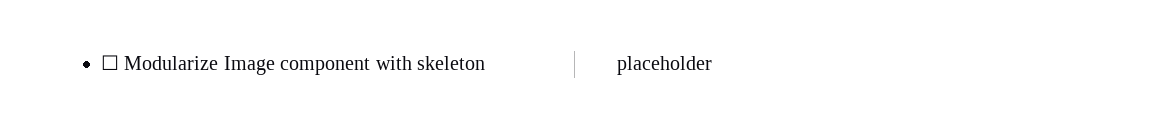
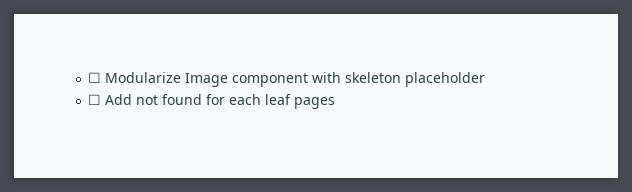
(712, 65) none -> [88,94,336,109] // ☐ Add not found for each leaf pages

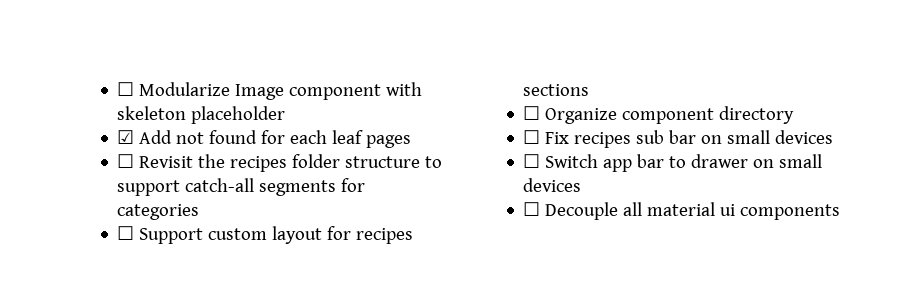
[88,94,102,105] ☐ -> [117,130,135,144] ☑
(336, 103) none -> [117,154,443,172] [117,178,366,196] [117,204,200,220] [117,226,414,244] [523,84,590,96] [523,106,795,124] [523,130,834,148] [523,154,823,172] [523,178,582,192] [523,202,841,220] // ☐ Revisit the recipes folder structure to support catch-all segments for categories // ☐ Support custom layout for recipes sections // ☐ Organize component directory // ☐ Fix recipes sub bar on small devices // ☐ Switch app bar to drawer on small devices // ☐ Decouple all material ui components

